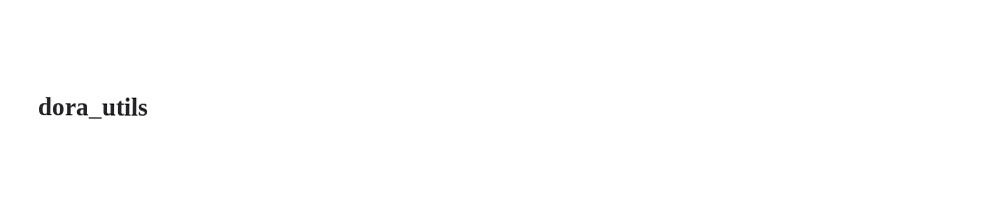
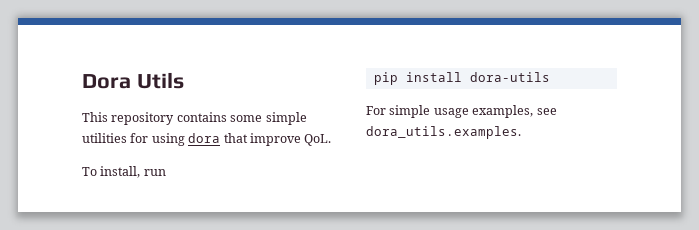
[37,97,149,120] dora_utils -> [82,72,184,89] [82,112,307,125] [82,133,332,146] [82,166,166,178] [373,72,550,85] [366,105,557,118] [366,126,521,139] Dora Utils // This repository contains some simple utilities for using dora that improve QoL. // To install, run // pip install dora-utils // For simple usage examples, see dora_utils.examples.

